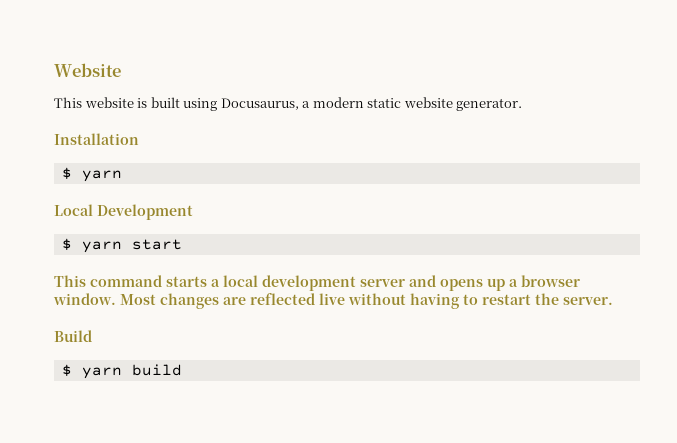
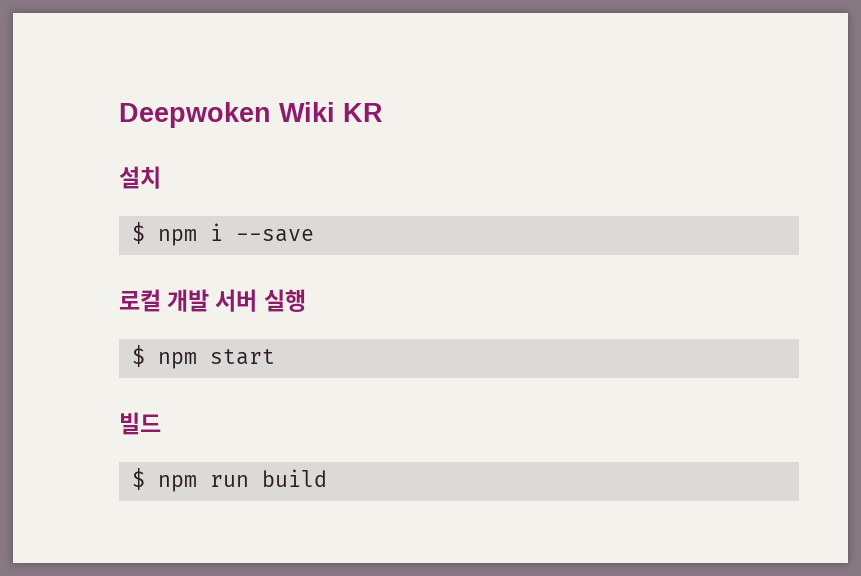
[54,63,121,77] [54,97,523,111] [54,133,139,145] [61,167,122,182] [54,204,193,220] [61,238,122,253] Website // This website is built using Docusaurus, a modern static website generator. // Installation // $ yarn // Local Development // $ yarn -> [119,102,383,128] [119,166,161,189] [131,222,314,246] [119,289,306,312] [131,345,197,369] Deepwoken Wiki KR // 설치 // $ npm i --save // 로컬 개발 서버 실행 // $ npm
[54,275,580,291] [53,293,613,309] [54,330,92,342] [61,364,122,379] This command starts a local development server and opens up a browser window. Most changes are reflected live without having to restart the server. // Build // $ yarn -> [119,412,161,435] [131,468,249,492] 빌드 // $ npm run

